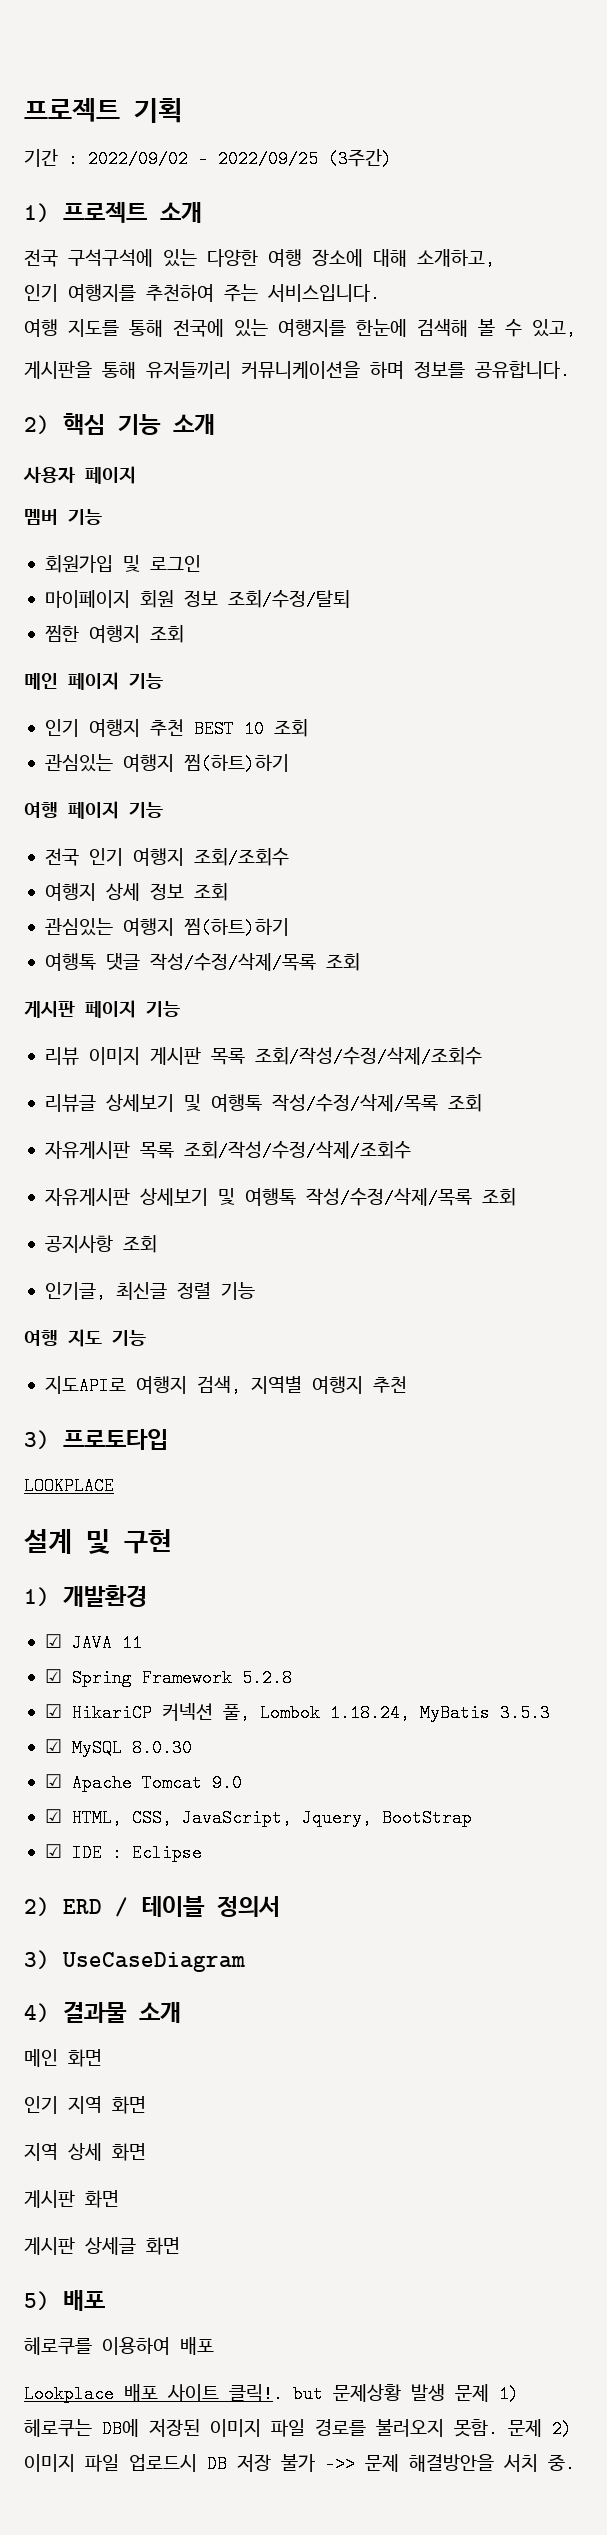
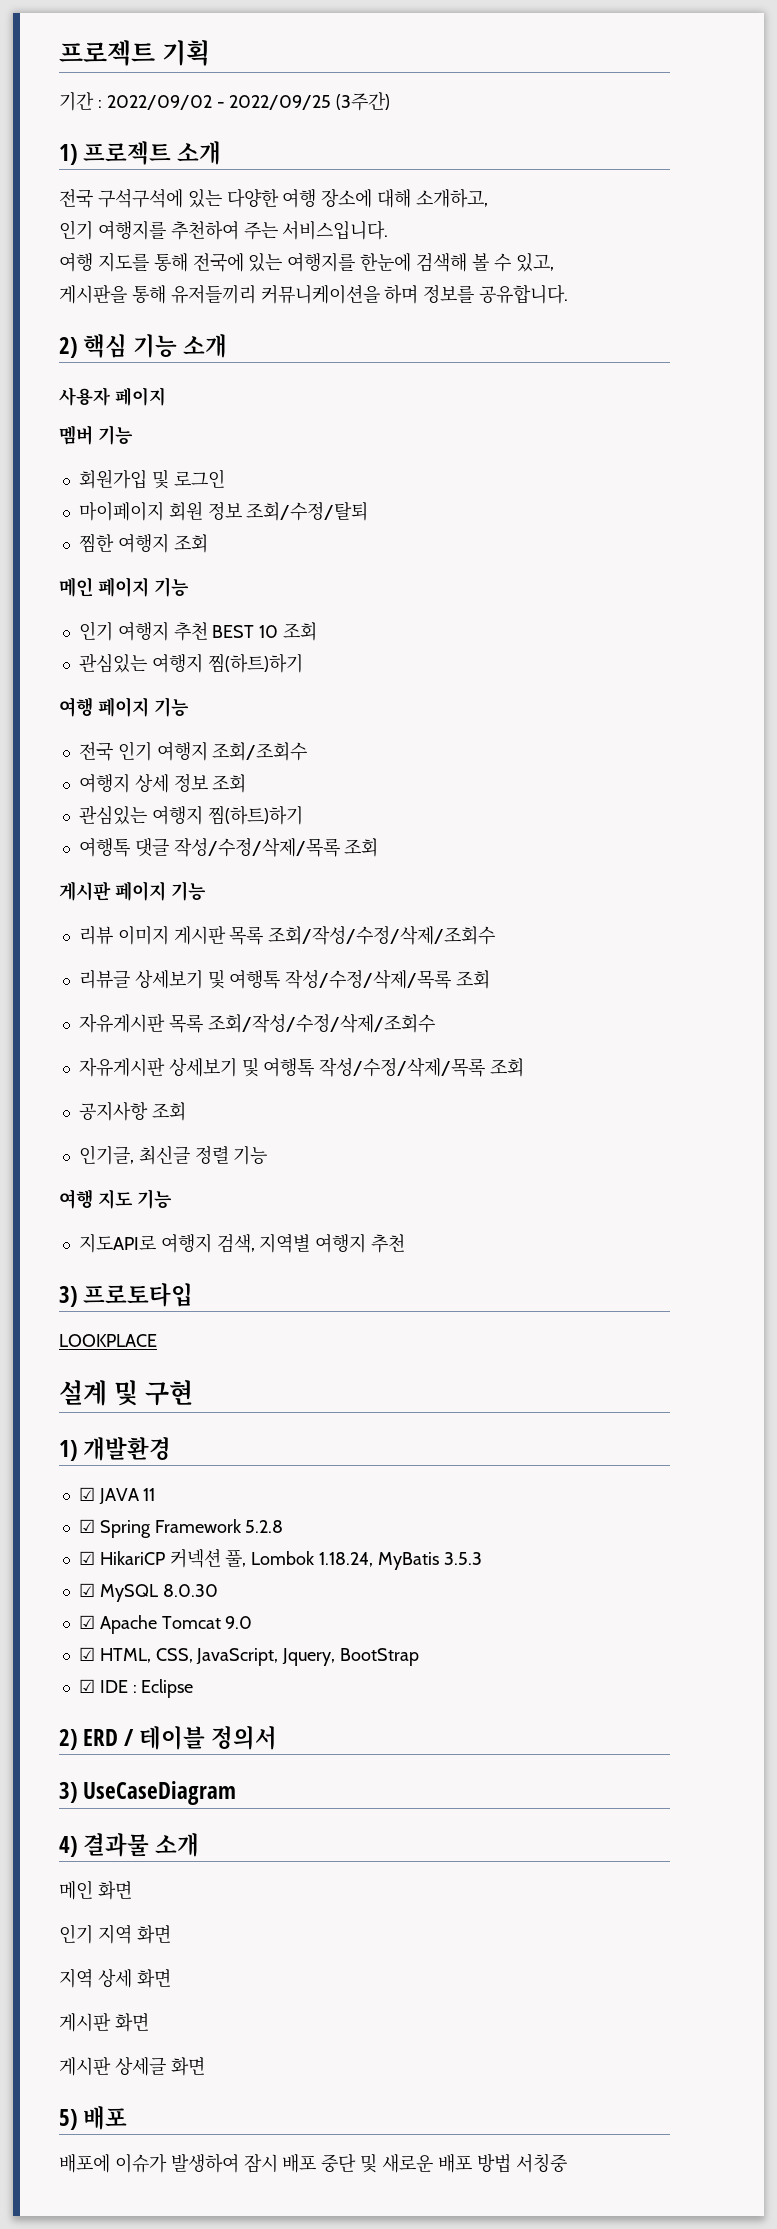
[24,2337,214,2355] [24,2384,519,2403] [24,2419,572,2438] [24,2454,575,2473] 헤로쿠를 이용하여 배포 // Lookplace 배포 사이트 클릭!. but 문제상황 발생 문제 1) 헤로쿠는 DB에 저장된 이미지 파일 경로를 불러오지 못함. 문제 2) 이미지 파일 업로드시 DB 저장 불가 ->> 문제 해결방안을 서치 중. -> [59,2153,567,2173] 배포에 이슈가 발생하여 잠시 배포 중단 및 새로운 배포 방법 서칭중

